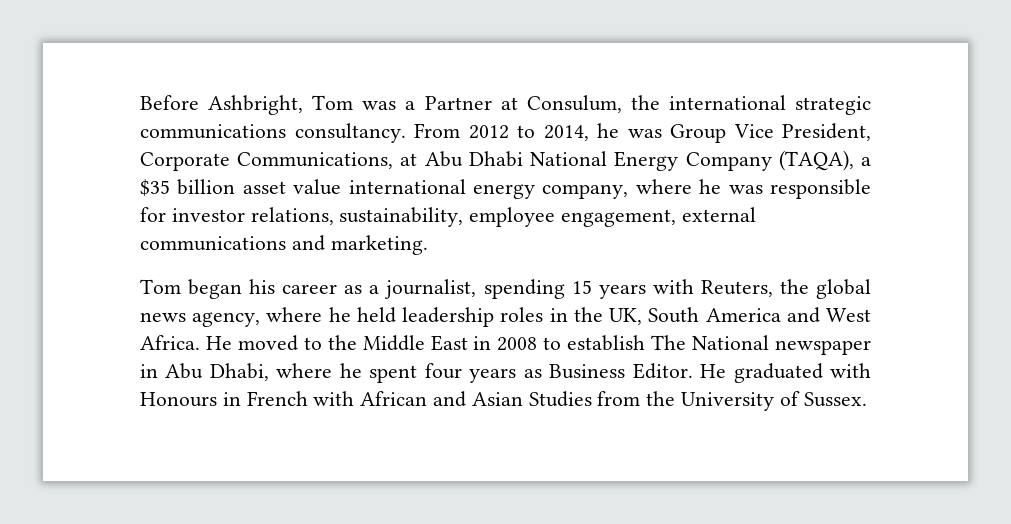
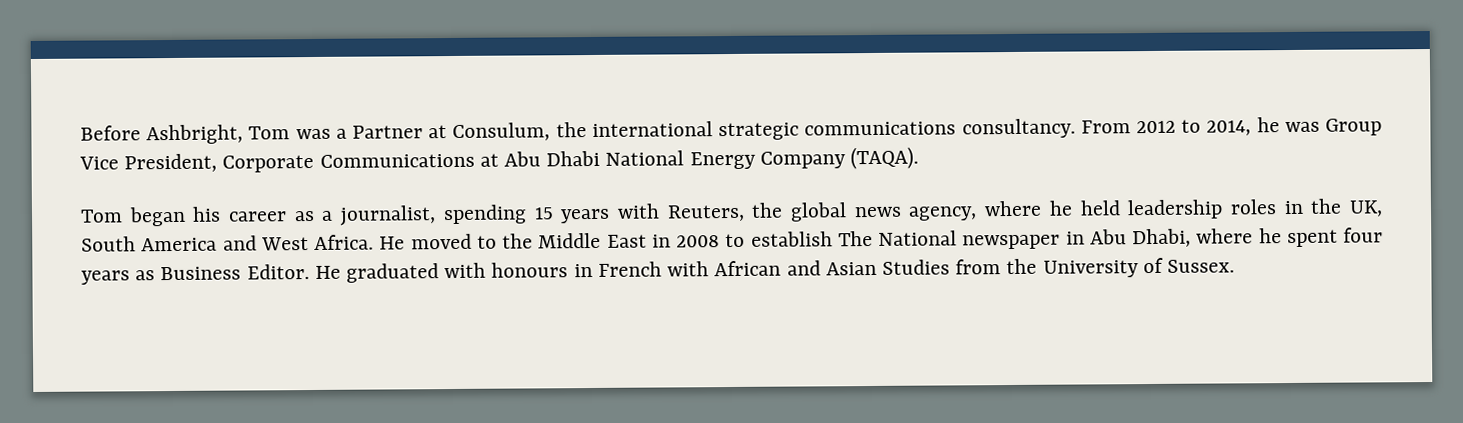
[237,152,394,169] Communications, -> [319,153,475,168] Communications
[778,150,871,171] [140,179,871,199] [140,207,756,227] [140,235,428,255] (TAQA), a $35 billion asset value international energy company, where he was responsible for investor relations, sustainability, employee engagement, external communications and marketing. -> [850,146,920,170] (TAQA).
[140,392,217,407] Honours -> [491,262,569,278] honours

